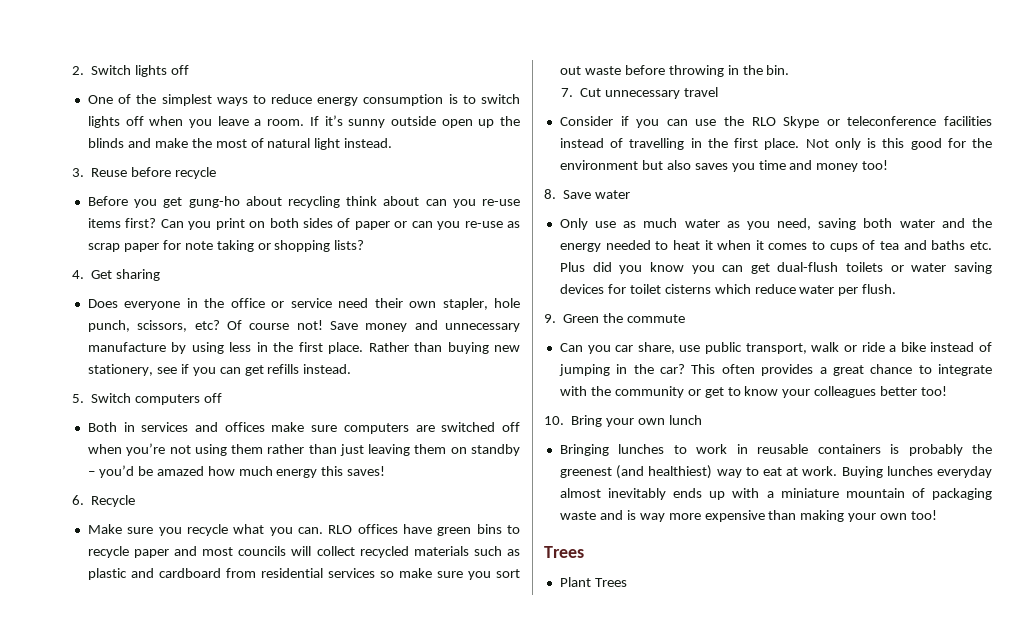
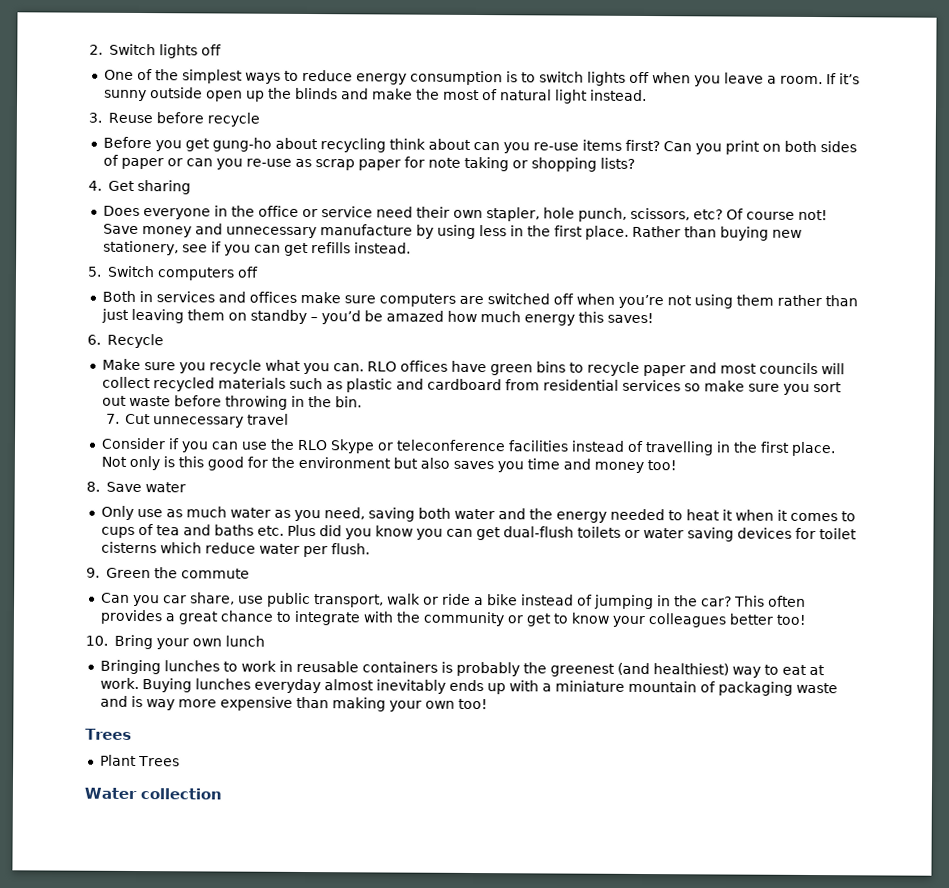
(627, 582) none -> [84,787,222,800] // Water collection

